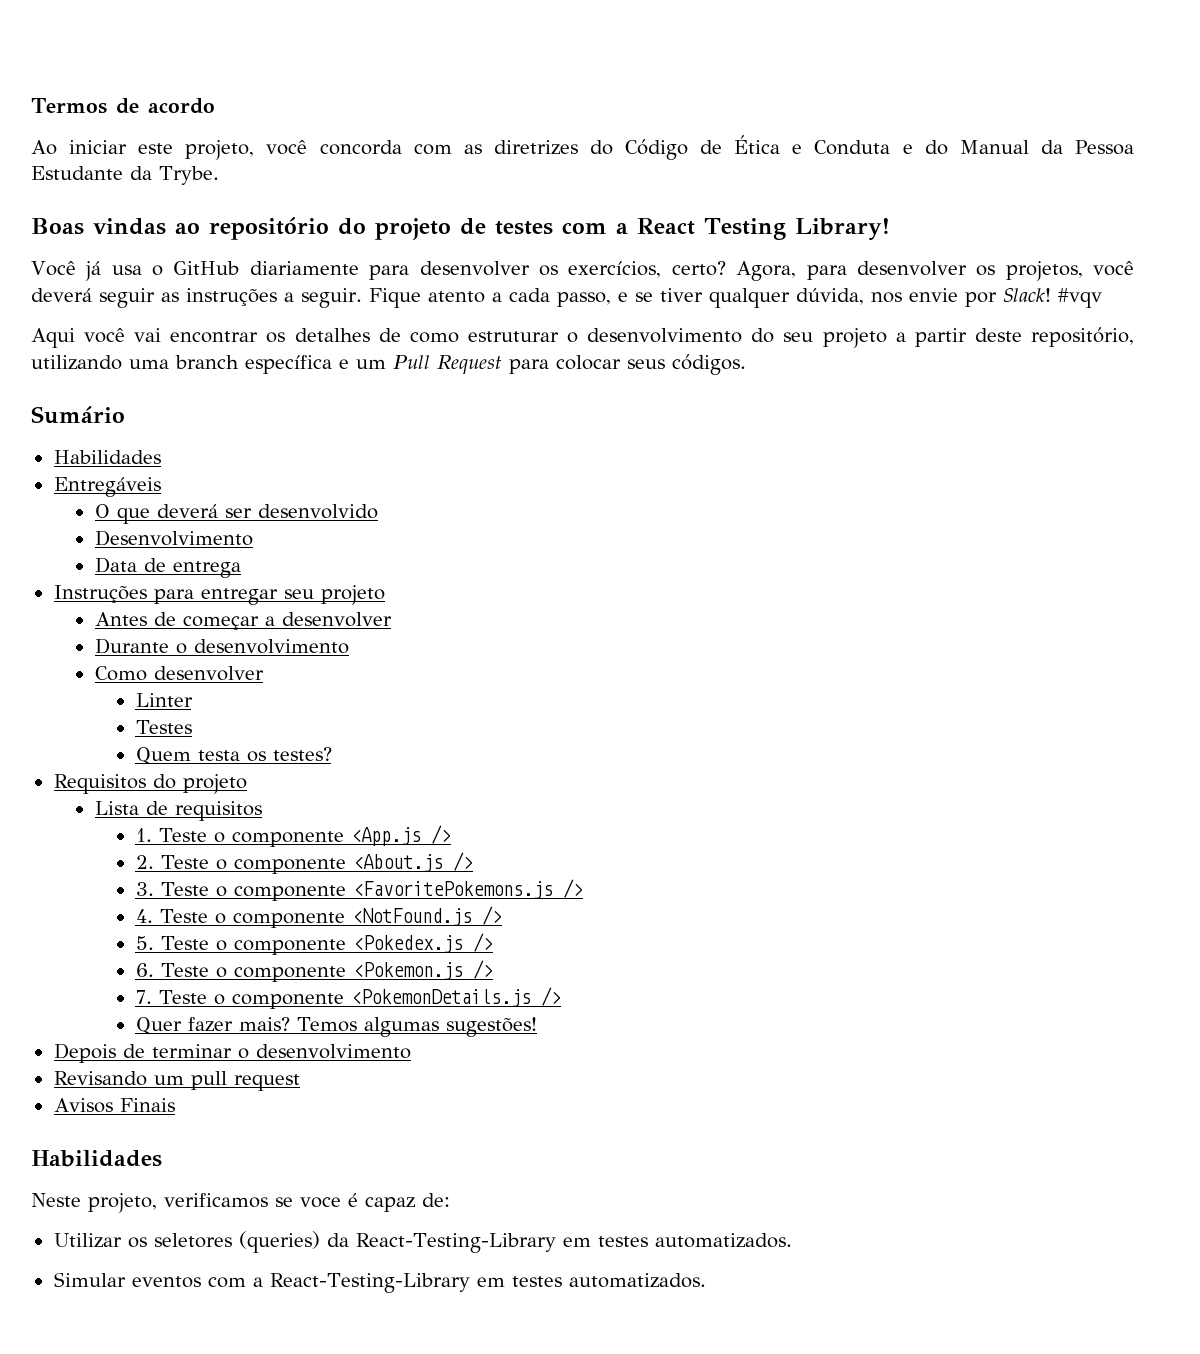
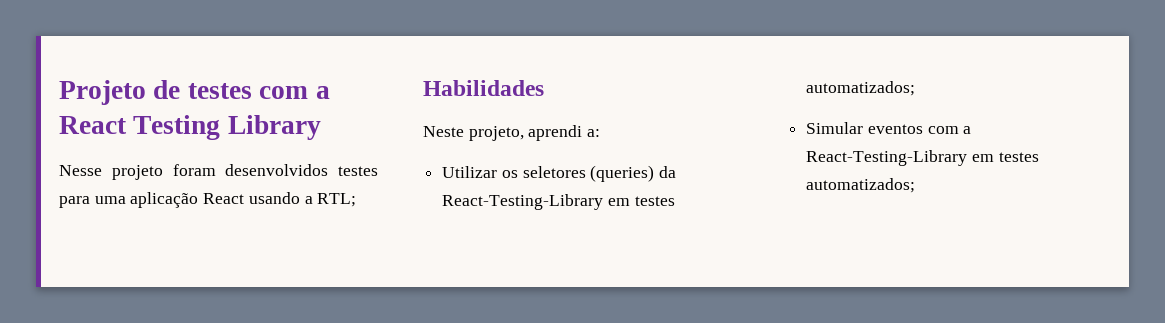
[31,98,215,114] [31,135,1135,160] [31,166,219,185] [31,217,451,240] Termos de acordo // Ao iniciar este projeto, você concorda com as diretrizes do Código de Ética e Conduta e do Manual da Pessoa Estudante da Trybe. // Boas vindas ao repositório do projeto -> [59,80,146,105] Projeto
[794,218,890,240] [31,261,1134,281] [31,288,1102,308] [31,327,1134,348] [31,354,746,375] [31,406,125,424] [53,450,161,464] [53,477,161,497] [94,504,378,524] [94,530,253,546] [94,557,241,578] [53,585,385,605] [94,612,392,630] [94,638,349,654] [94,666,264,681] [135,693,193,707] [135,720,193,734] [135,747,332,765] [53,774,247,794] [94,801,262,821] [135,825,452,847] [135,852,474,874] [135,879,584,901] [135,906,503,928] [135,933,494,955] [135,960,494,982] [135,987,562,1009] [135,1017,538,1037] [53,1043,411,1063] [53,1071,300,1091] [53,1098,175,1113] [31,1150,162,1167] [31,1193,450,1213] Library! // Você já usa o GitHub diariamente para desenvolver os exercícios, certo? Agora, para desenvolver os projetos, você deverá seguir as instruções a seguir. Fique atento a cada passo, e se tiver qualquer dúvida, nos envie por Slack! #vqv // Aqui você vai encontrar os detalhes de como estruturar o desenvolvimento do seu projeto a partir deste repositório, utilizando uma branch específica e um Pull Request para colocar seus códigos. // Sumário // Habilidades // Entregáveis // O que deverá ser desenvolvido // Desenvolvimento // Data de entrega // Instruções para entregar seu projeto // Antes de começar a desenvolver // Durante o desenvolvimento // Como desenvolver // Linter // Testes // Quem testa os testes? // Requisitos do projeto // Lista de requisitos // 1. Teste o componente <App.js /> // 2. Teste o componente <About.js /> // 3. Teste o componente <FavoritePokemons.js /> // 4. Teste o componente <NotFound.js /> // 5. Teste o componente <Pokedex.js /> // 6. Teste o componente <Pokemon.js /> // 7. Teste o componente <PokemonDetails.js /> // Quer fazer mais? Temos algumas sugestões! // Depois de terminar o desenvolvimento // Revisando um pull request // Avisos Finais // Habilidades // Neste projeto, verificamos se voce é capaz de: -> [227,115,321,140] [59,164,378,180] [59,192,357,208] [423,80,544,96] [423,125,601,141] Library // Nesse projeto foram desenvolvidos testes para uma aplicação React usando a RTL; // Habilidades // Neste projeto, aprendi a:
[654,1233,792,1248] automatizados. -> [806,81,916,96] automatizados;
[568,1273,706,1288] automatizados. -> [806,178,916,193] automatizados;

